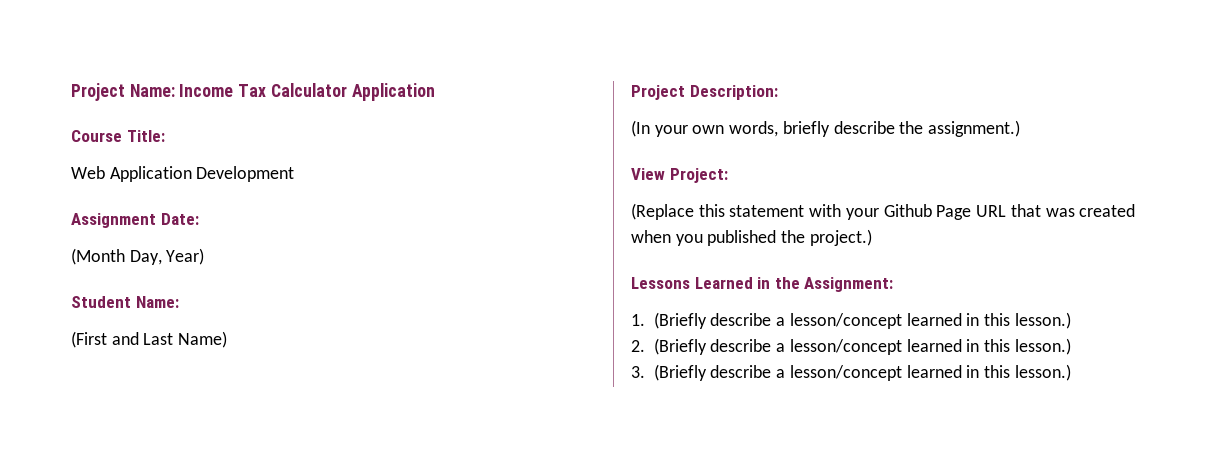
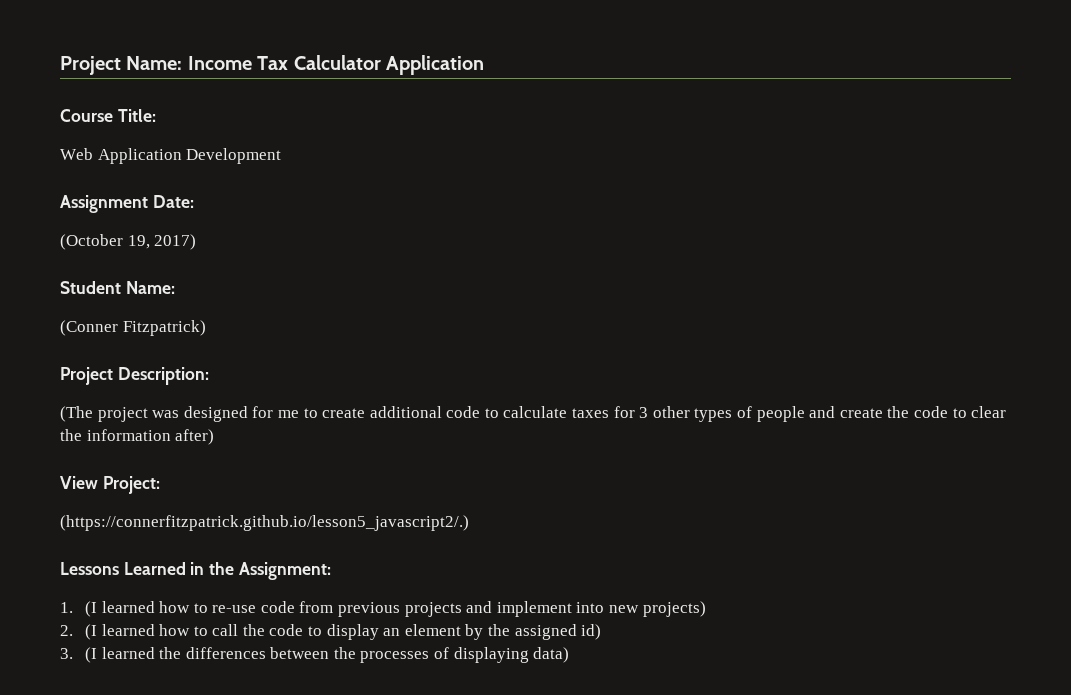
[71,248,205,265] (Month Day, Year) -> [60,234,197,250] (October 19, 2017)
[71,331,228,348] [631,85,778,100] [631,120,1021,137] [631,168,728,183] [631,203,1136,220] [631,229,872,246] (First and Last Name) // Project Description: // (In your own words, briefly describe the assignment.) // View Project: // (Replace this statement with your Github Page URL that was created when you published the project.) -> [60,320,206,336] [60,367,209,385] [60,406,1007,422] [60,429,215,445] [60,476,160,494] [60,515,469,531] (Conner Fitzpatrick) // Project Description: // (The project was designed for me to create additional code to calculate taxes for 3 other types of people and create the code to clear the information after) // View Project: // (https://connerfitzpatrick.github.io/lesson5_javascript2/.)
[653,312,1071,329] [631,338,1071,355] [631,364,1071,381] (Briefly describe a lesson/concept learned in this lesson.) // 2. (Briefly describe a lesson/concept learned in this lesson.) // 3. (Briefly describe a lesson/concept learned in this lesson.) -> [84,601,706,617] [60,624,602,640] [60,647,570,663] (I learned how to re-use code from previous projects and implement into new projects) // 2. (I learned how to call the code to display an element by the assigned id) // 3. (I learned the differences between the processes of displaying data)

